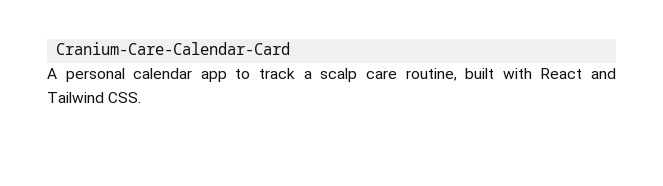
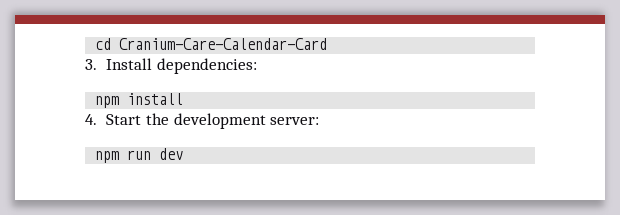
(56, 48) none -> [95,38,112,50] cd
[47,68,617,82] [47,92,142,103] A personal calendar app to track a scalp care routine, built with React and Tailwind CSS. -> [85,58,258,74] [95,93,184,108] [85,113,320,129] [95,148,184,163] 3. Install dependencies: // npm install // 4. Start the development server: // npm run dev

